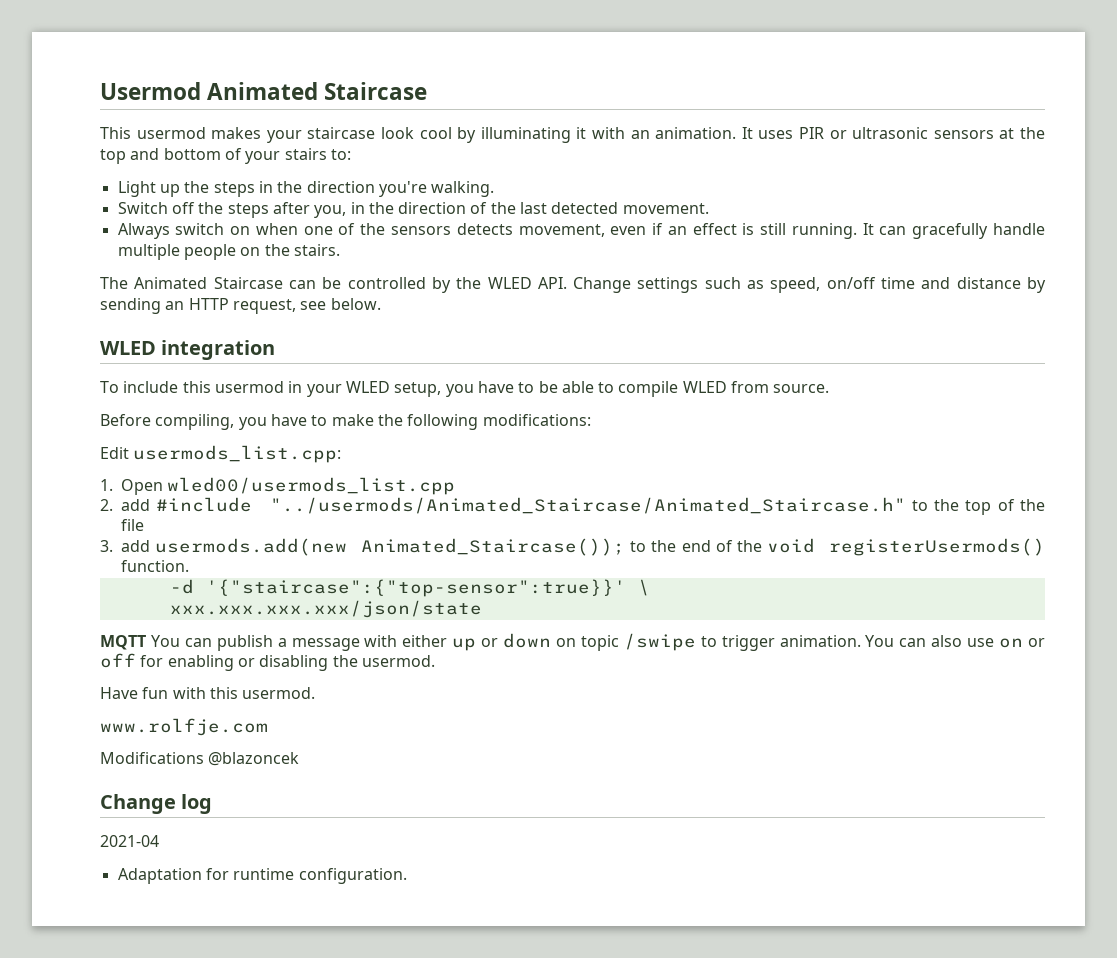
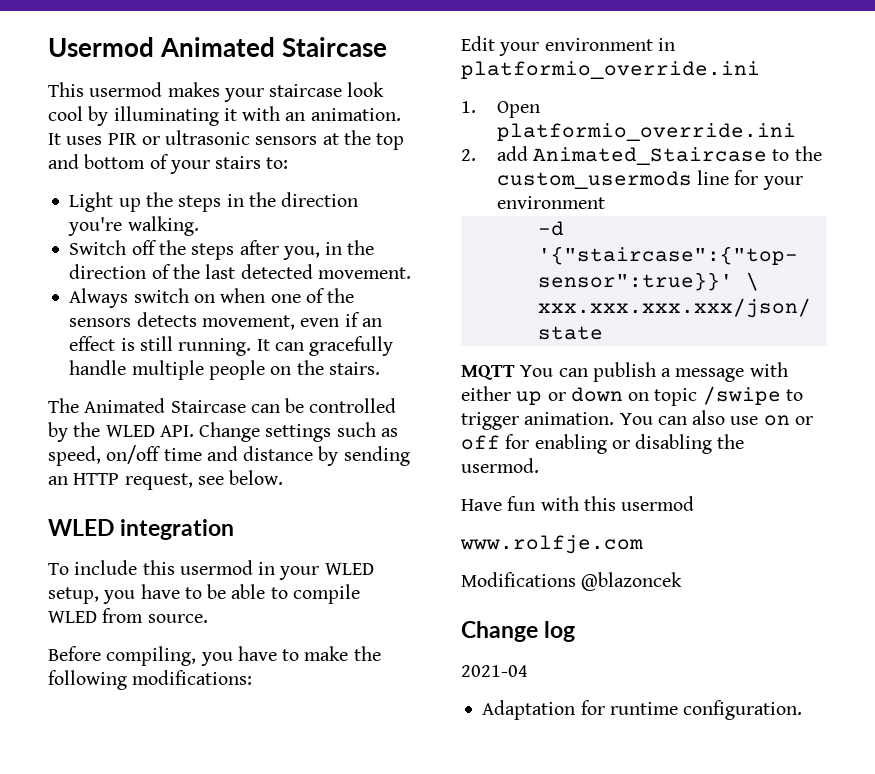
[133,445,342,463] usermods_list.cpp: -> [499,38,675,56] [461,61,760,79] your environment in platformio_override.ini
[167,477,456,495] wled00/usermods_list.cpp -> [496,123,796,141] platformio_override.ini
[156,497,1045,515] [121,519,144,531] [100,538,1046,556] [121,560,189,572] #include "../usermods/Animated_Staircase/Animated_Staircase.h" to the top of the file // 3. add usermods.add(new Animated_Staircase()); to the end of the void registerUsermods() function. -> [533,146,822,165] [496,170,803,190] [496,196,605,209] Animated_Staircase to the custom_usermods line for your environment
[242,687,316,699] usermod. -> [621,496,695,511] usermod

